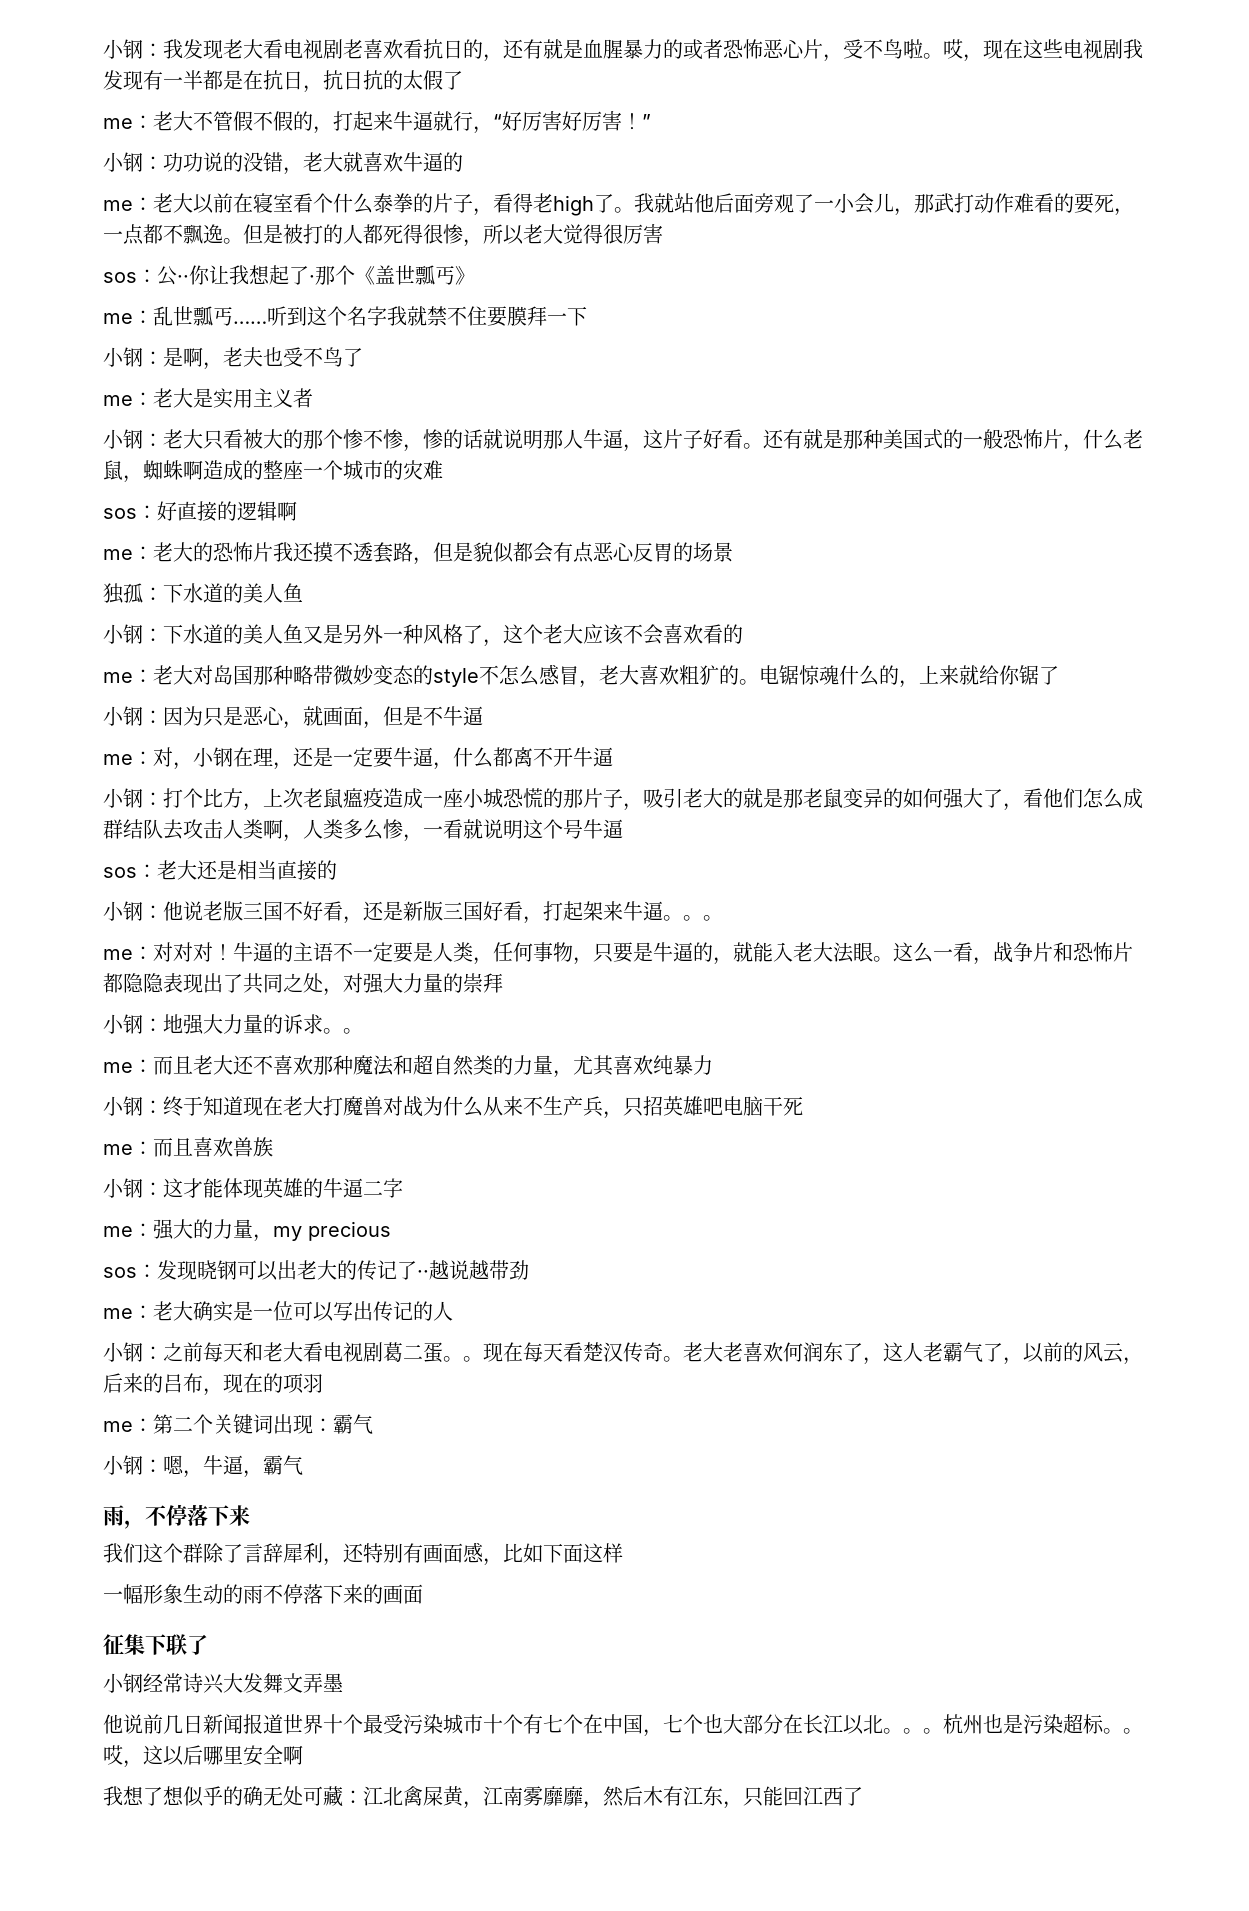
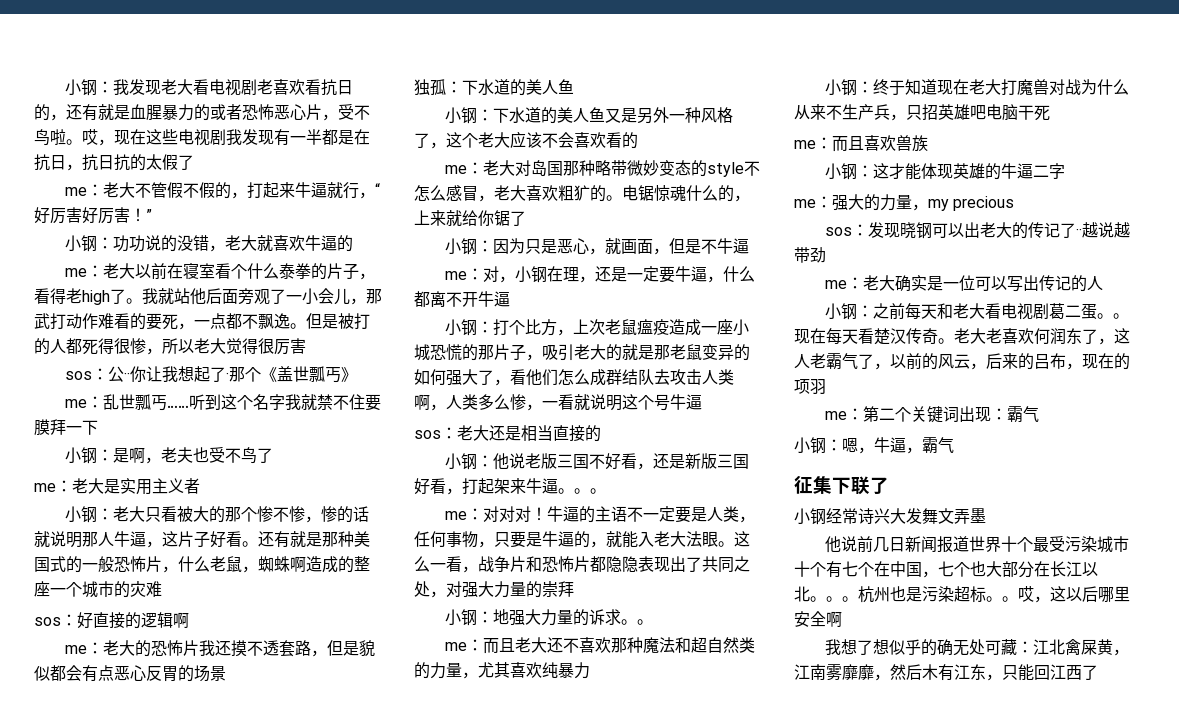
[103,1504,250,1529] [103,1542,623,1566] [103,1584,423,1604] // 雨，不停落下来 // 我们这个群除了言辞犀利，还特别有画面感，比如下面这样 // 一幅形象生动的雨不停落下来的画面 -> (954, 445) none

